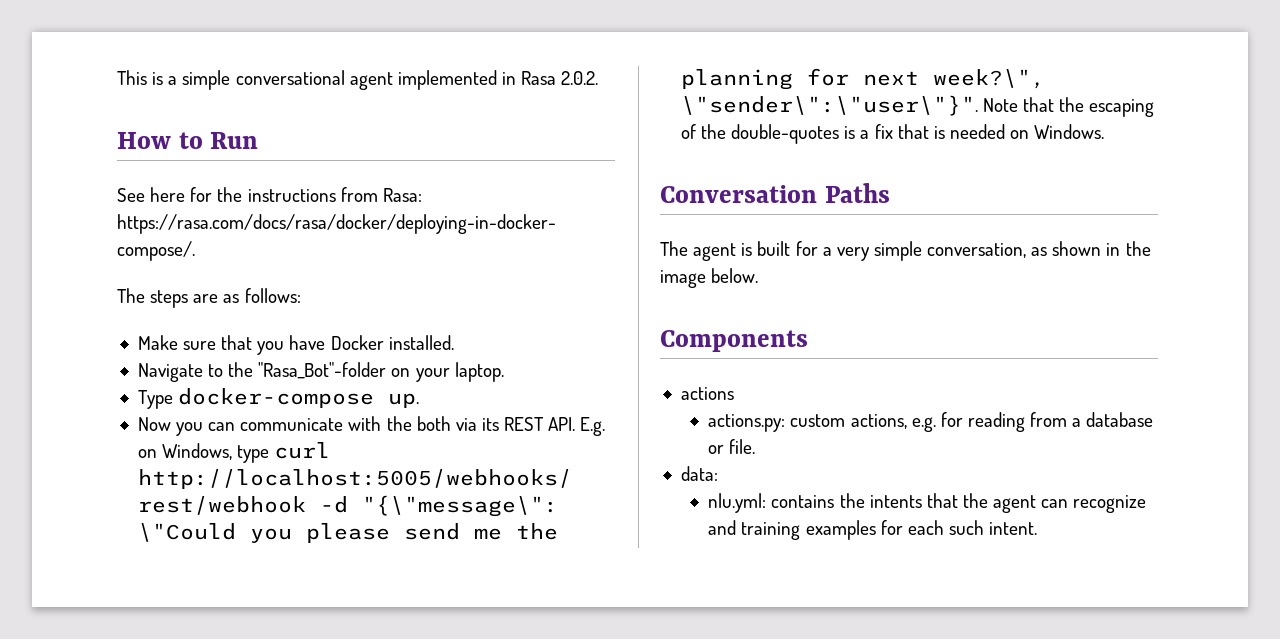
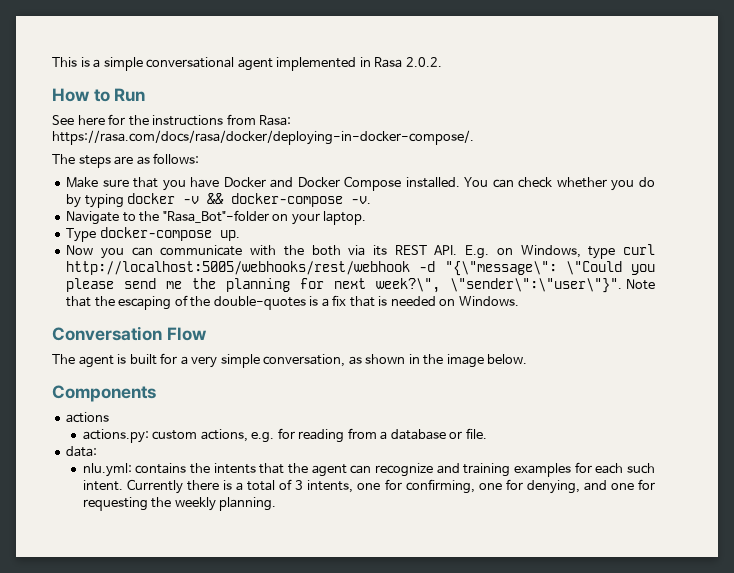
[388,335,454,350] installed. -> [270,176,655,191] [66,193,372,208] and Docker Compose installed. You can check whether you do by typing docker -v && docker-compose -v.
[824,183,890,203] Paths -> [166,327,207,341] Flow
(1038, 528) none -> [126,479,655,494] [82,497,277,511] Currently there is a total of 3 intents, one for confirming, one for denying, and one for requesting the weekly planning.

